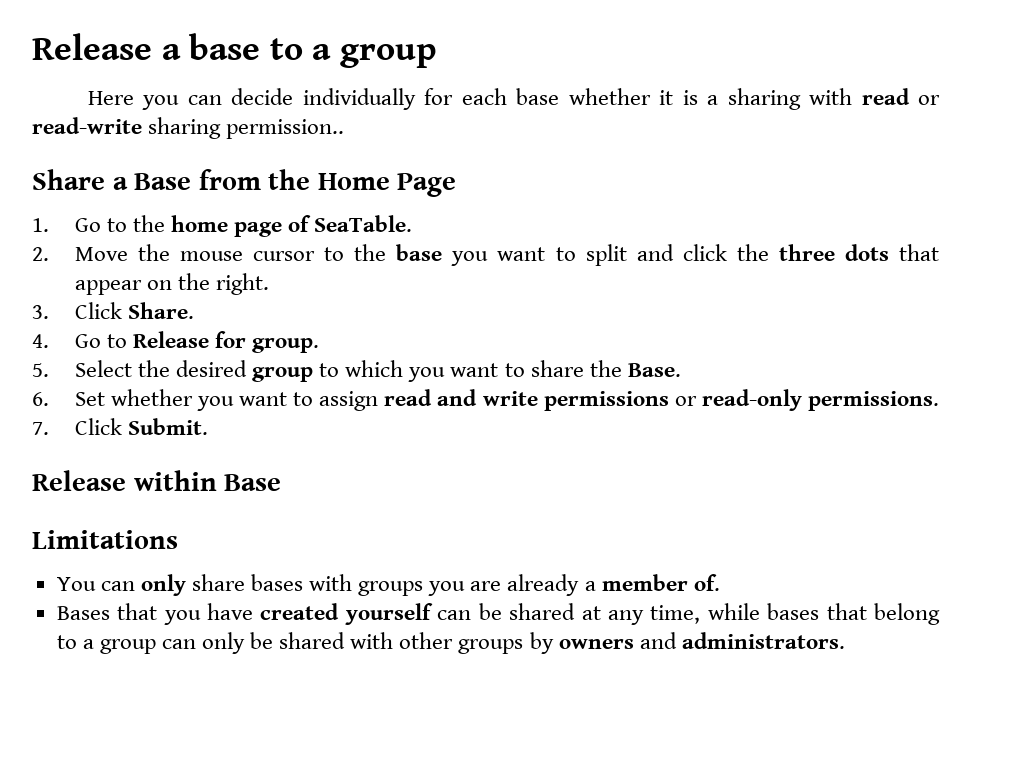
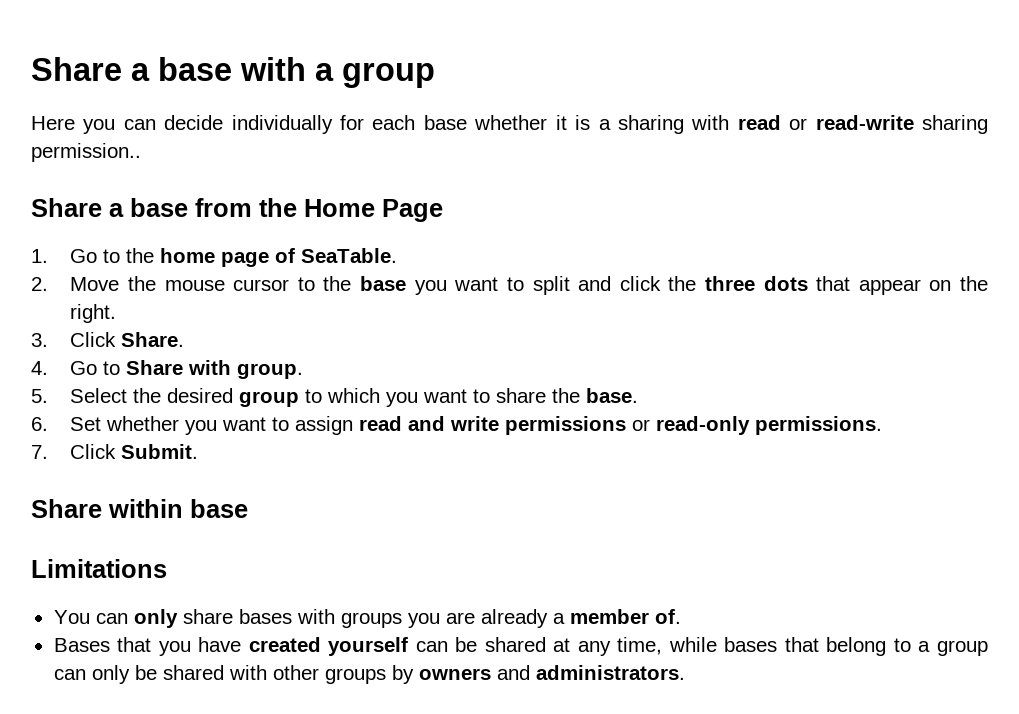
[32,33,303,60] Release a base to -> [31,57,306,81] Share a base with
[134,173,192,190] Base -> [130,198,188,217] base
[133,331,247,348] Release for -> [126,360,232,375] Share with
[627,363,681,377] Base. -> [586,388,639,403] base.
[32,470,282,491] Release within Base -> [31,499,248,518] Share within base

